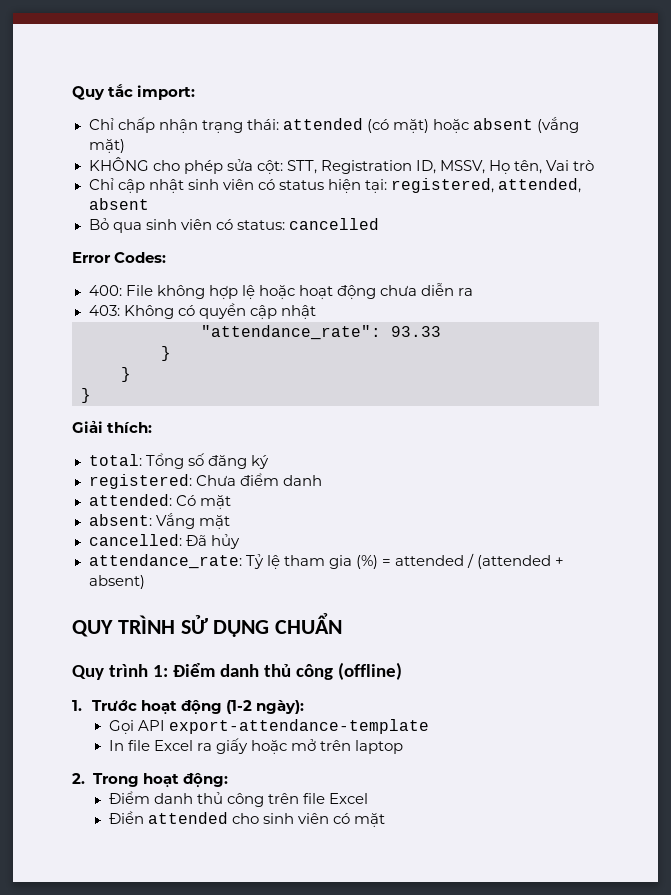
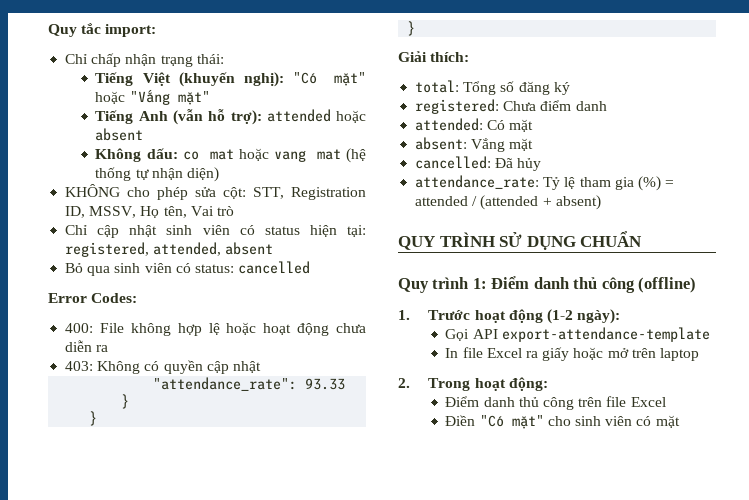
[282,117,579,133] [88,139,125,153] attended (có mặt) hoặc absent (vắng mặt) -> [95,72,366,87] [95,89,210,105] [95,109,366,125] [95,128,144,141] [95,148,366,163] [95,167,220,182] // Tiếng Việt (khuyến nghị): "Có mặt" hoặc "Vắng mặt" // Tiếng Anh (vẫn hỗ trợ): attended hoặc absent // Không dấu: co mat hoặc vang mat (hệ thống tự nhận diện)
[147,812,228,824] attended -> [479,415,544,429] "Có mặt"

